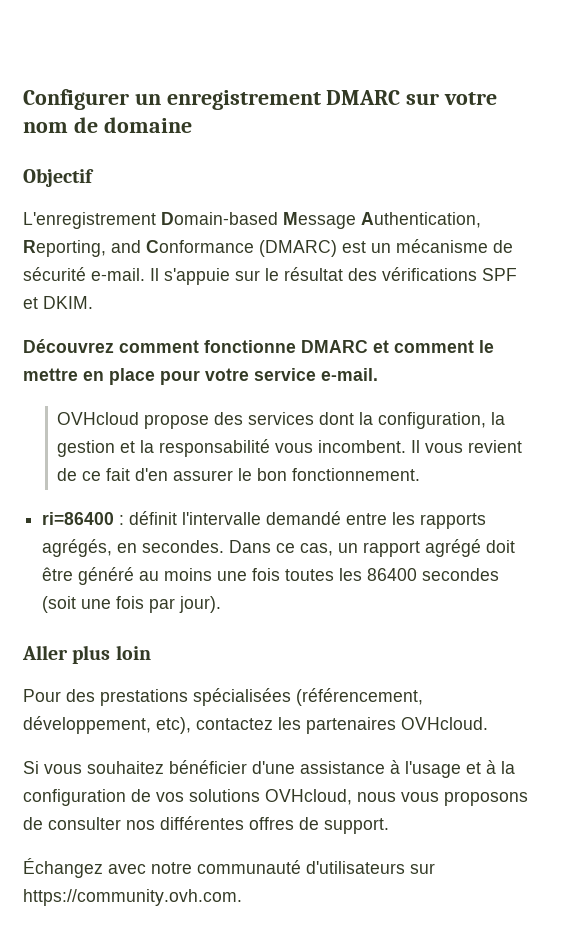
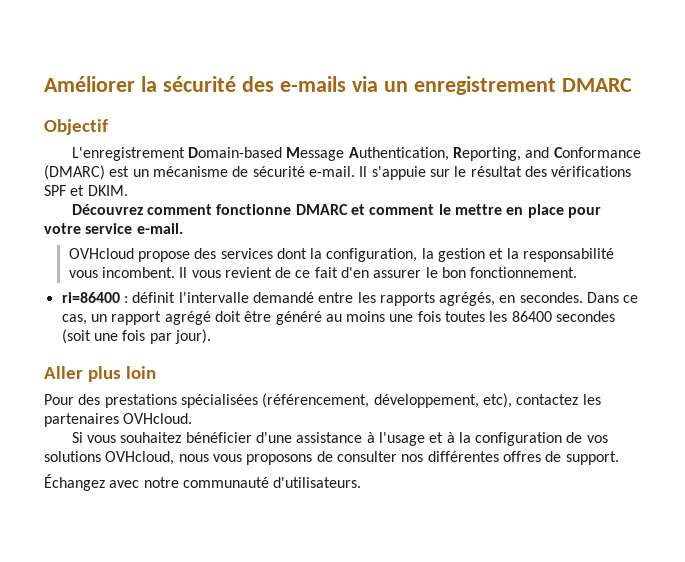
[23,89,498,110] [23,117,192,133] Configurer un enregistrement DMARC sur votre nom de domaine -> [44,76,632,95] Améliorer la sécurité des e-mails via un enregistrement DMARC
[306,861,435,874] [23,889,242,906] d'utilisateurs sur https://community.ovh.com. -> [273,477,362,488] d'utilisateurs.

